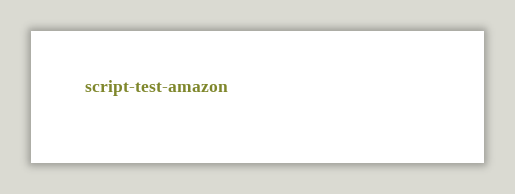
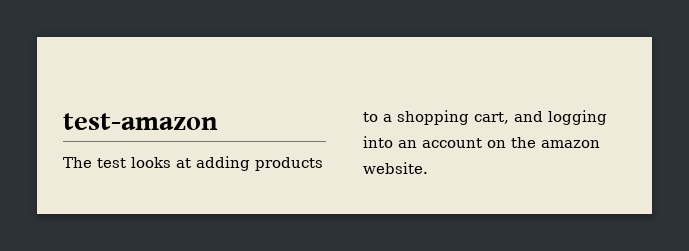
[85,80,228,96] script-test-amazon -> [63,113,218,130] [63,156,323,171] [363,110,607,125] [363,136,600,148] [363,162,428,174] test-amazon // The test looks at adding products to a shopping cart, and logging into an account on the amazon website.

